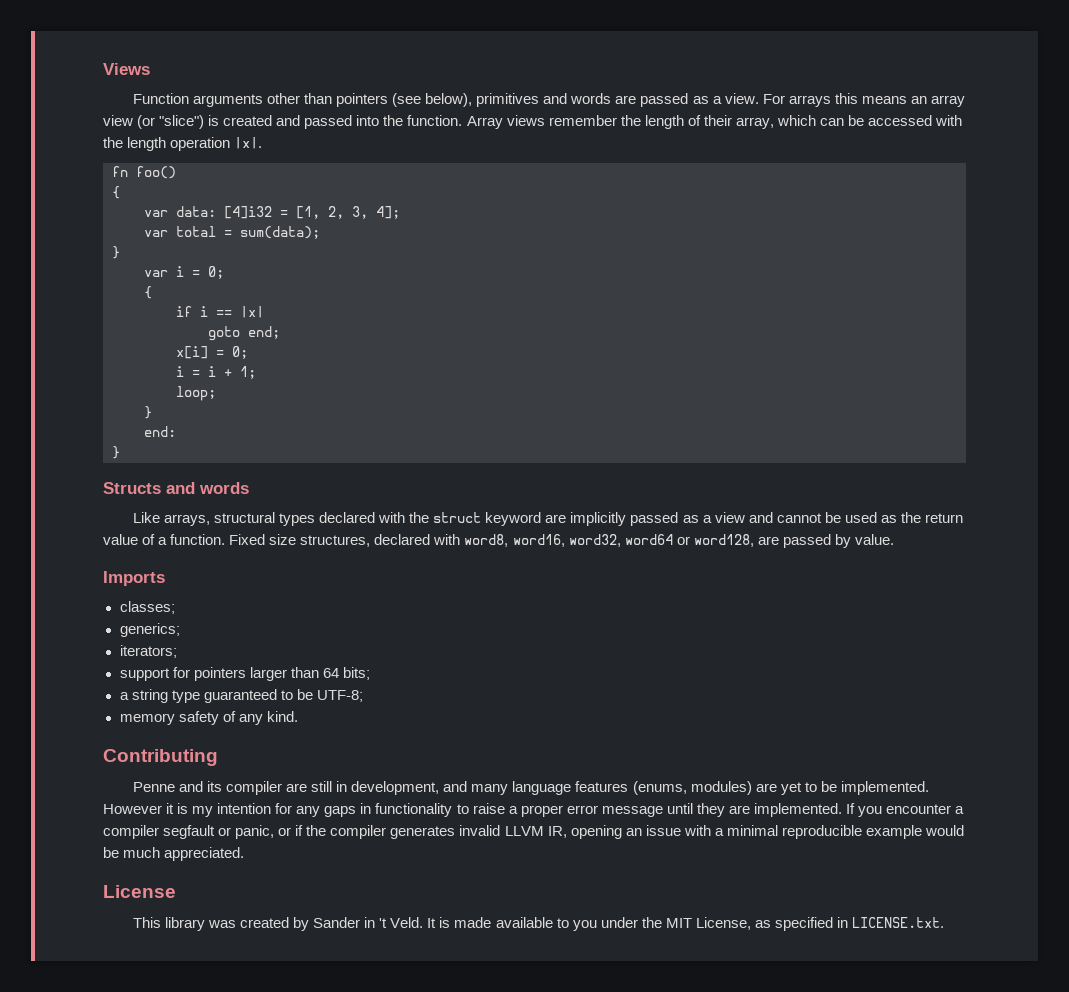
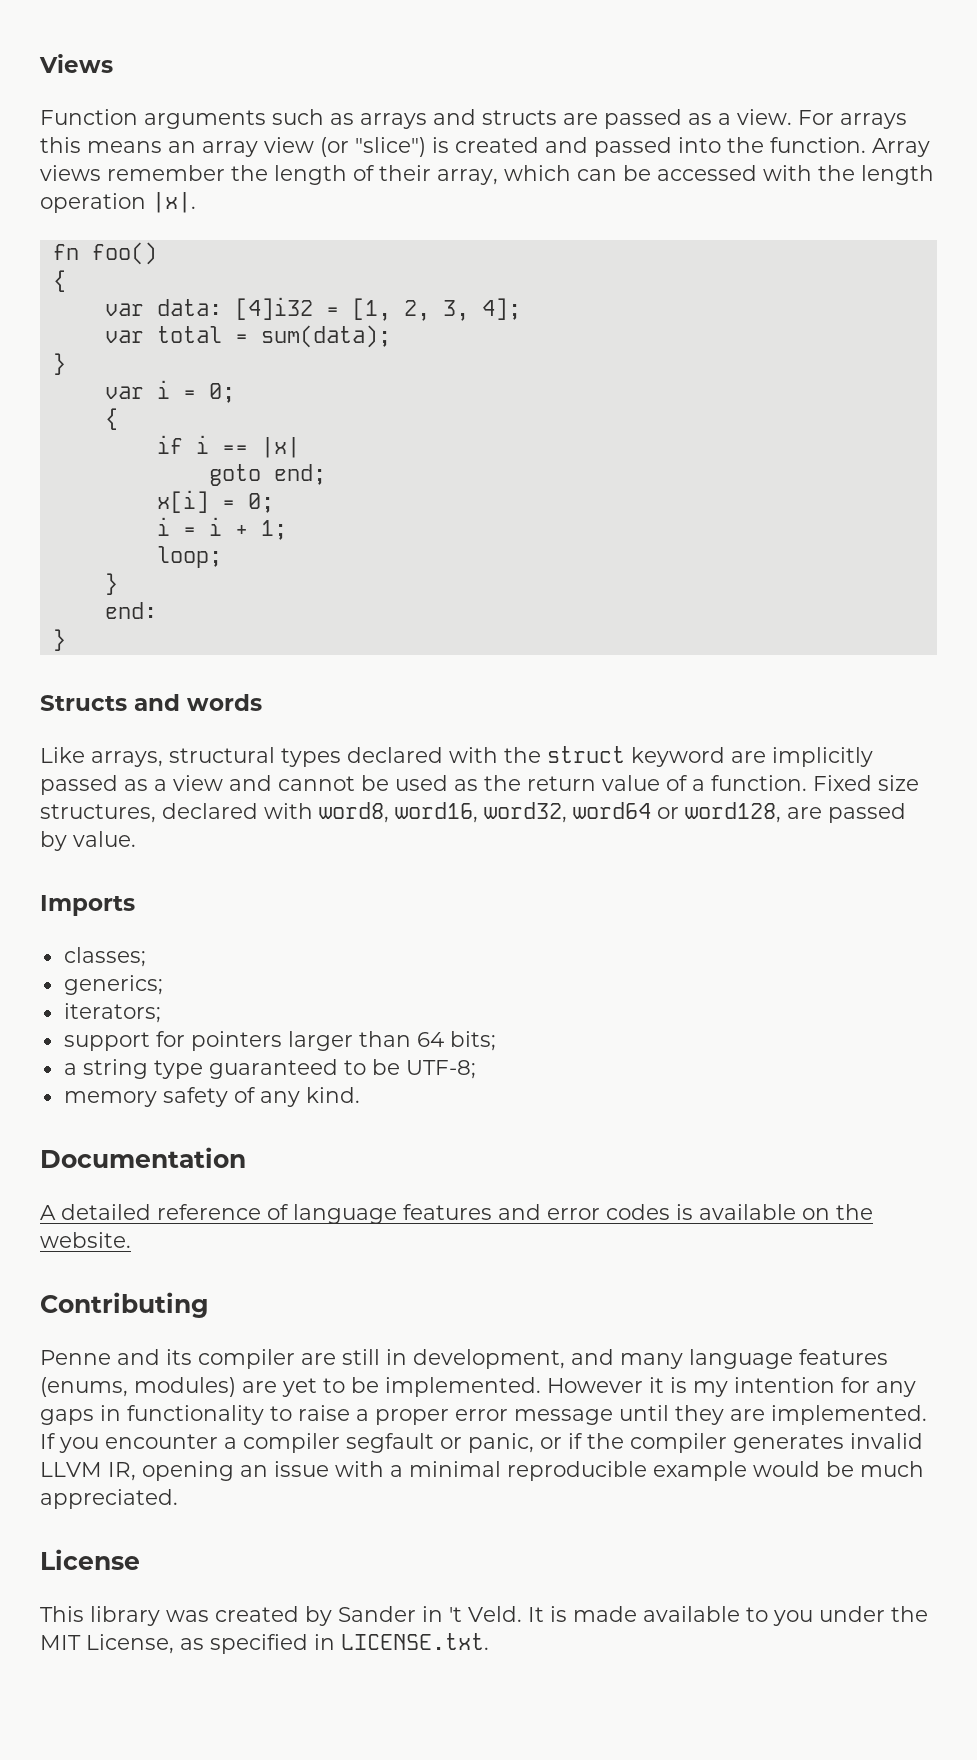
[266,93,612,107] other than pointers (see below), primitives and words -> [272,109,557,129] such as arrays and structs
(298, 716) none -> [40,1147,246,1168] [40,1204,873,1224] [40,1232,131,1248] // Documentation // A detailed reference of language features and error codes is available on the website.

